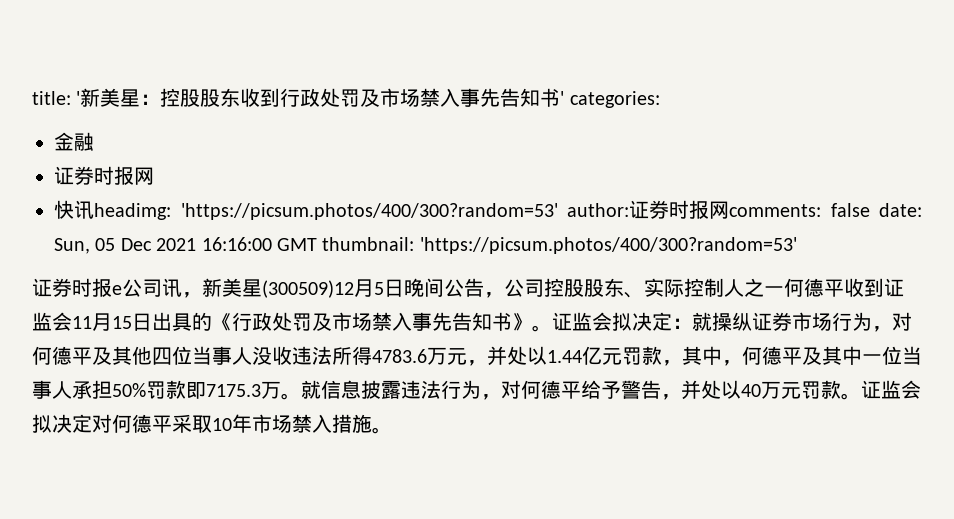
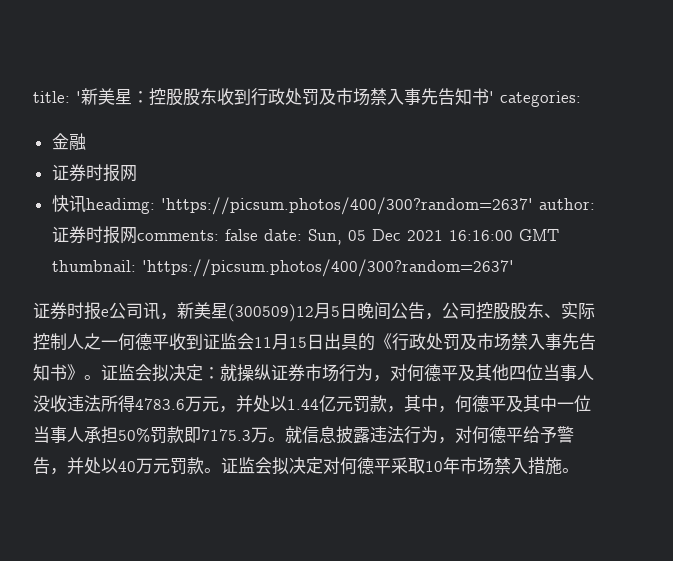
[180,203,558,220] 'https://picsum.photos/400/300?random=53' -> [160,197,533,215] 'https://picsum.photos/400/300?random=2637'
[419,237,797,254] 'https://picsum.photos/400/300?random=53' -> [141,259,514,277] 'https://picsum.photos/400/300?random=2637'

